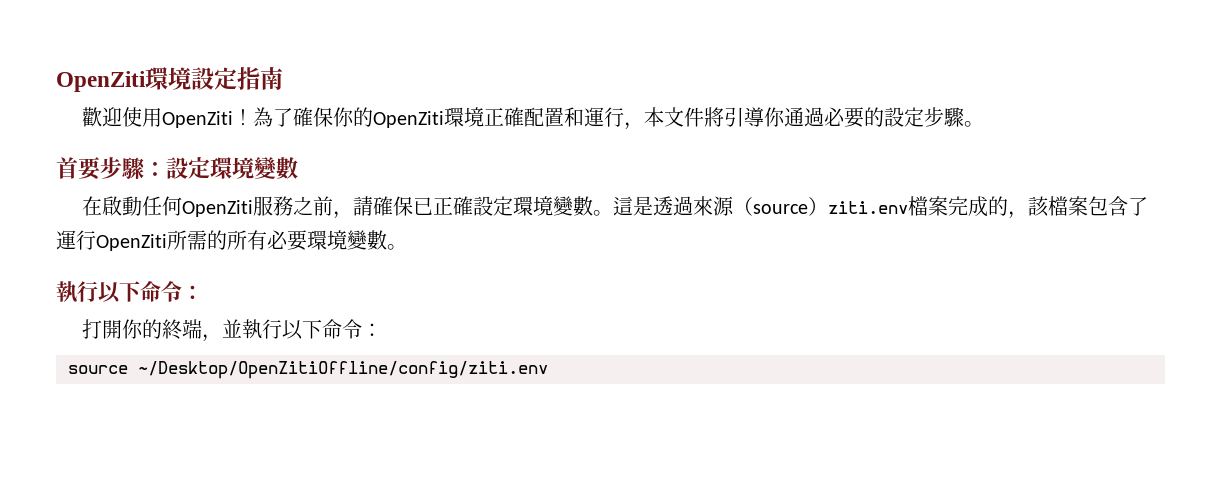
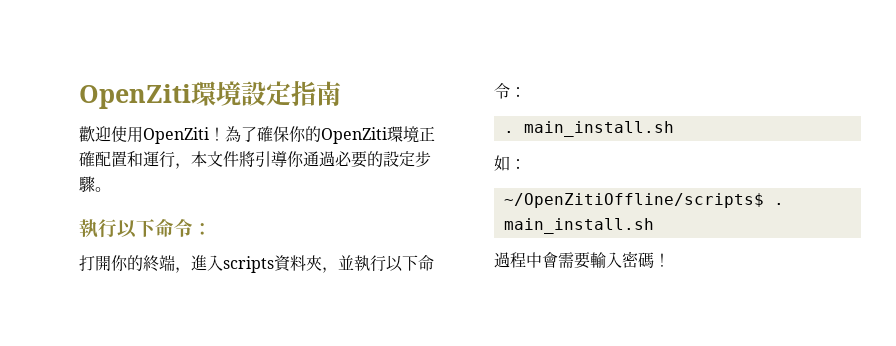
[56,157,298,180] [82,196,1149,219] [56,230,407,251] // 首要步驟：設定環境變數 // 在啟動任何OpenZiti服務之前，請確保已正確設定環境變數。這是透過來源（source）ziti.env檔案完成的，該檔案包含了運行OpenZiti所需的所有必要環境變數。 -> (111, 189) none
(223, 338) none -> [191,255,338,273] 進入scripts資料夾，
[68,361,548,379] source ~/Desktop/OpenZitiOffline/config/ziti.env -> [503,121,674,137] [494,155,526,171] [503,193,784,208] [503,218,654,234] [494,251,670,269] . main_install.sh // 如： // ~/OpenZitiOffline/scripts$ . main_install.sh // 過程中會需要輸入密碼！

